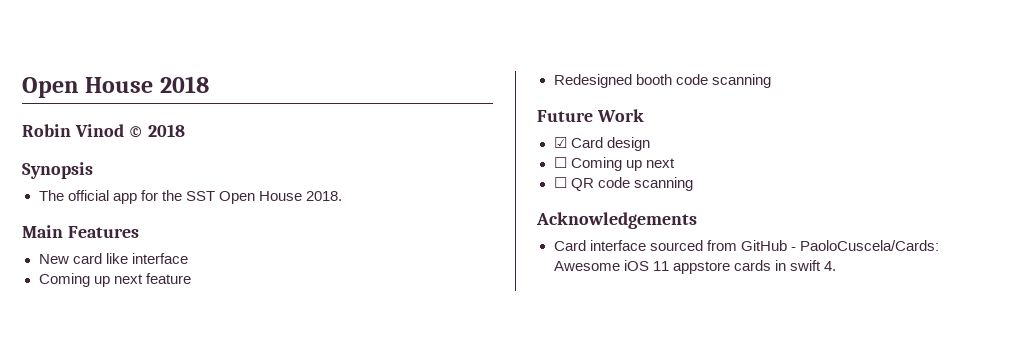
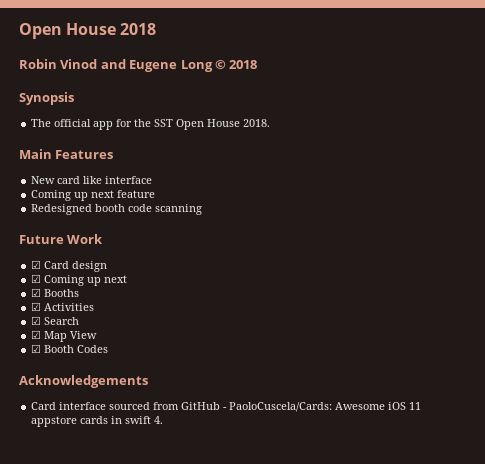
(124, 130) none -> [100,59,213,72] and Eugene Long
[553,157,567,168] ☐ -> [31,274,42,283] ☑
[553,177,693,191] ☐ QR code scanning -> [31,288,80,297] [31,302,95,311] [31,316,80,325] [31,330,98,342] [31,344,109,353] ☑ Booths // ☑ Activities // ☑ Search // ☑ Map View // ☑ Booth Codes

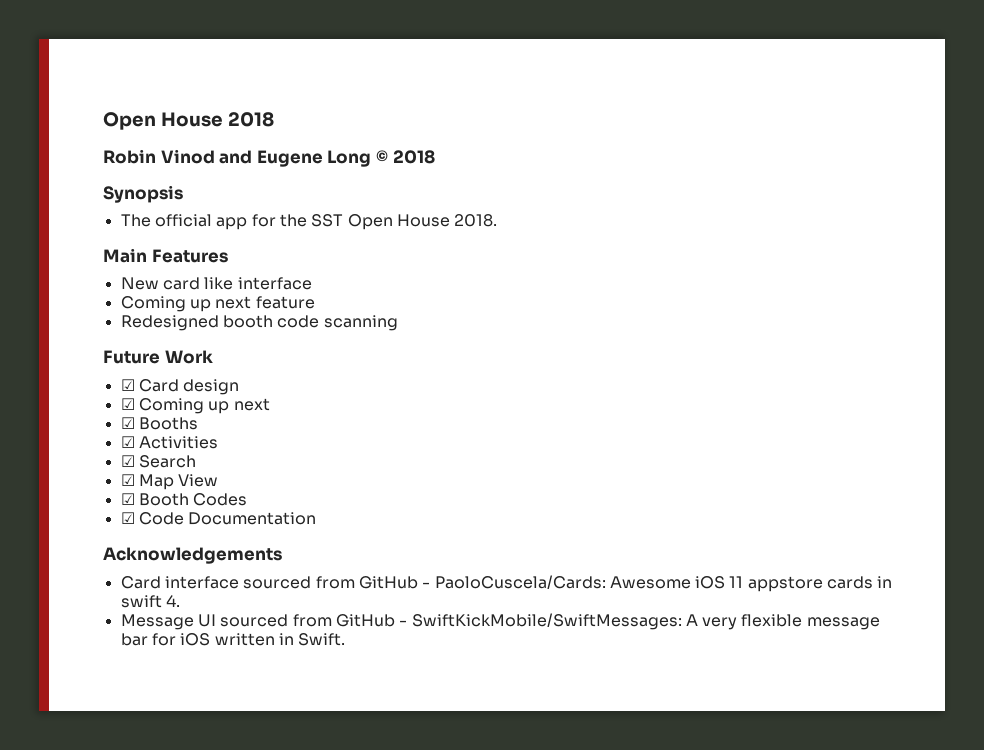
(109, 349) none -> [120,512,317,525] // ☑ Code Documentation
(164, 420) none -> [120,613,880,630] [120,633,346,646] // Message UI sourced from GitHub - SwiftKickMobile/SwiftMessages: A very flexible message bar for iOS written in Swift.

